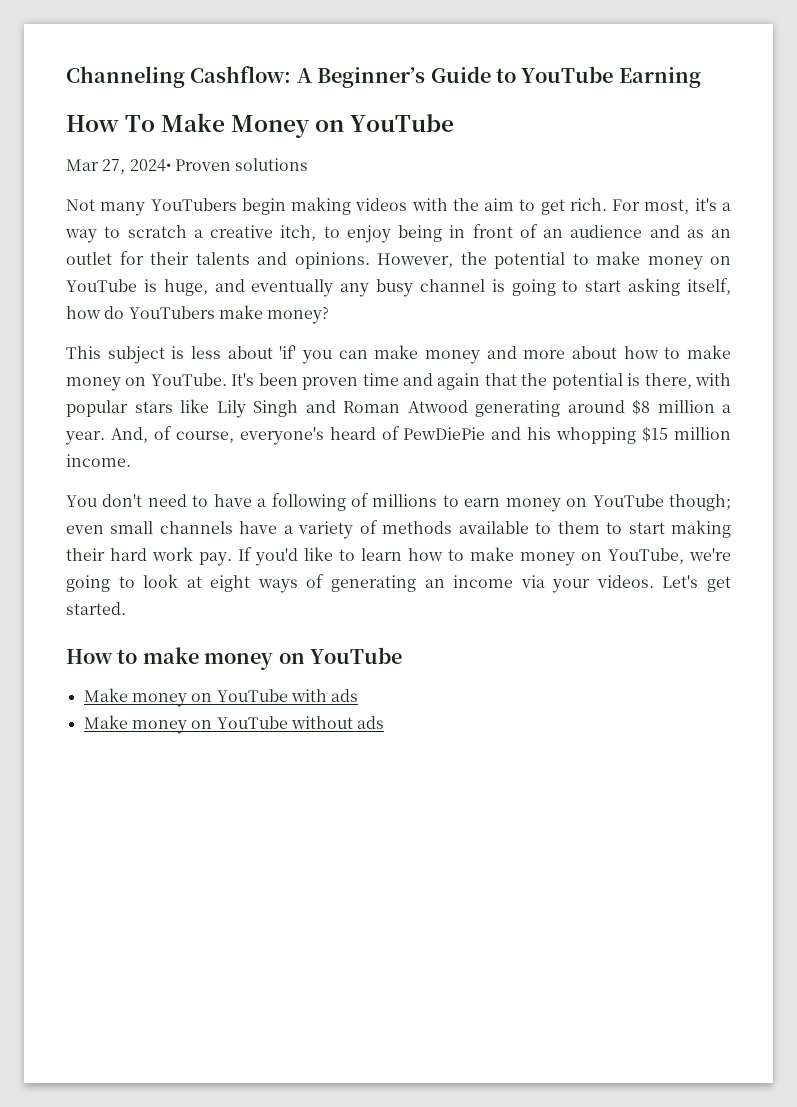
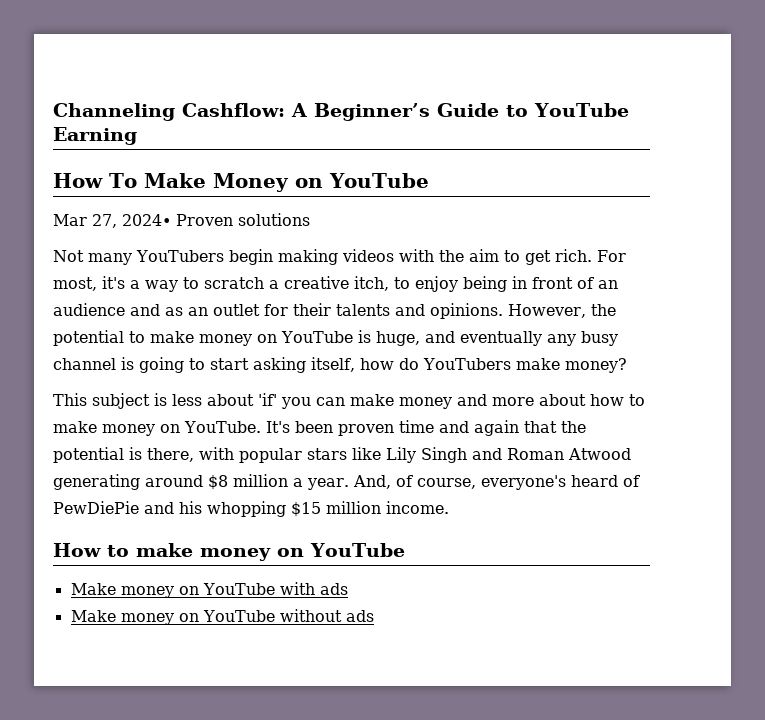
[66,493,732,512] [66,520,731,539] [66,547,731,566] [66,574,731,593] [66,602,126,615] // You don't need to have a following of millions to earn money on YouTube though; even small channels have a variety of methods available to them to start making their hard work pay. If you'd like to learn how to make money on YouTube, we're going to look at eight ways of generating an income via your videos. Let's get started. -> (449, 507) none

